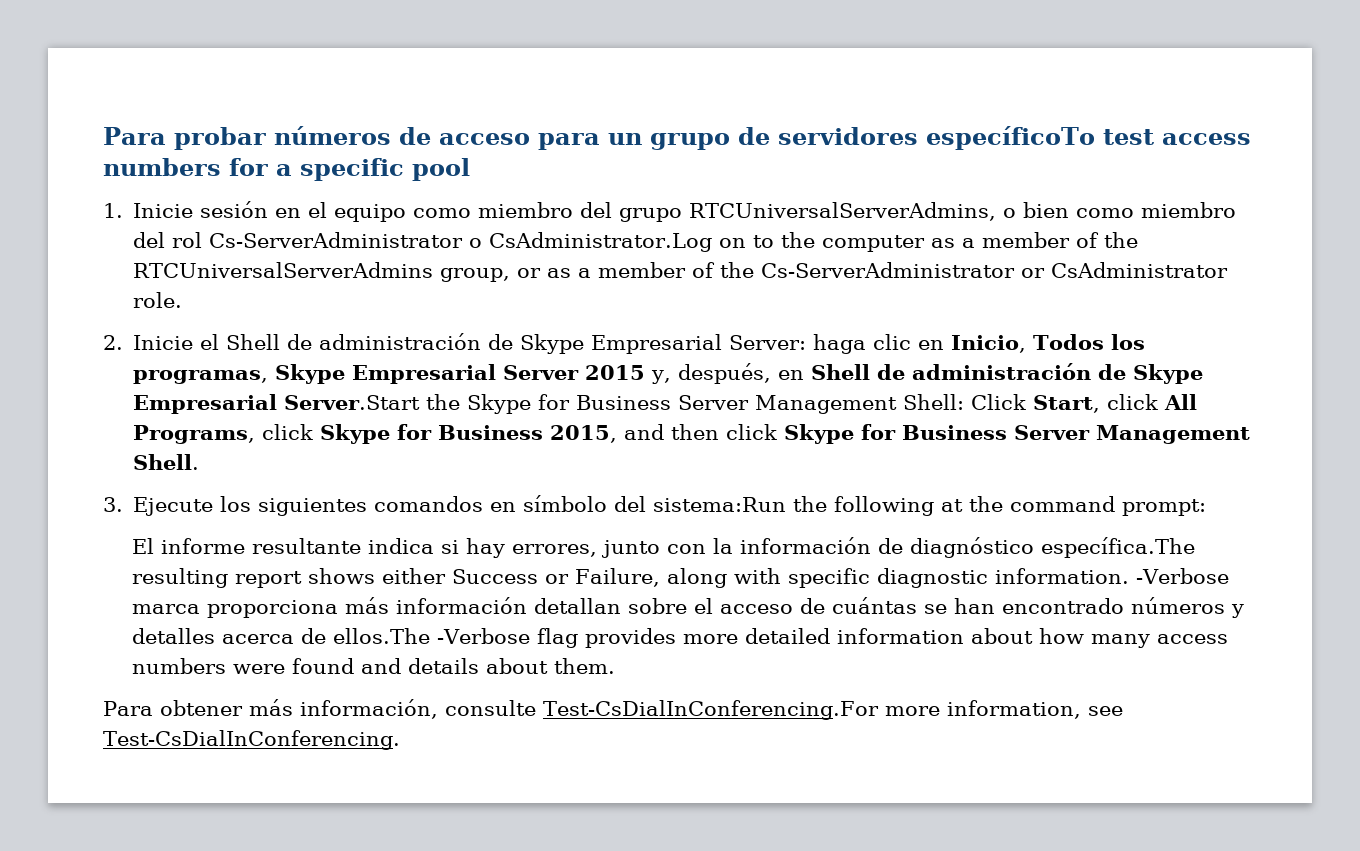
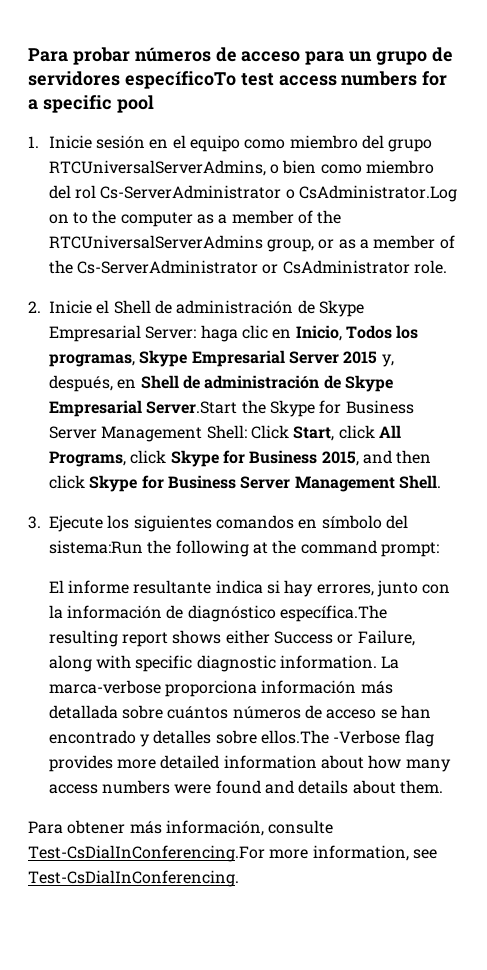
[1136,568,1230,584] [132,597,918,618] -Verbose marca proporciona más información detallan sobre el acceso de cuántas -> [381,656,400,669] [48,680,393,697] [48,705,377,719] La marca-verbose proporciona información más detallada sobre cuántos números de acceso
[1131,597,1226,614] números -> (136, 737) none
[222,628,327,644] acerca de -> [215,730,257,744] sobre

